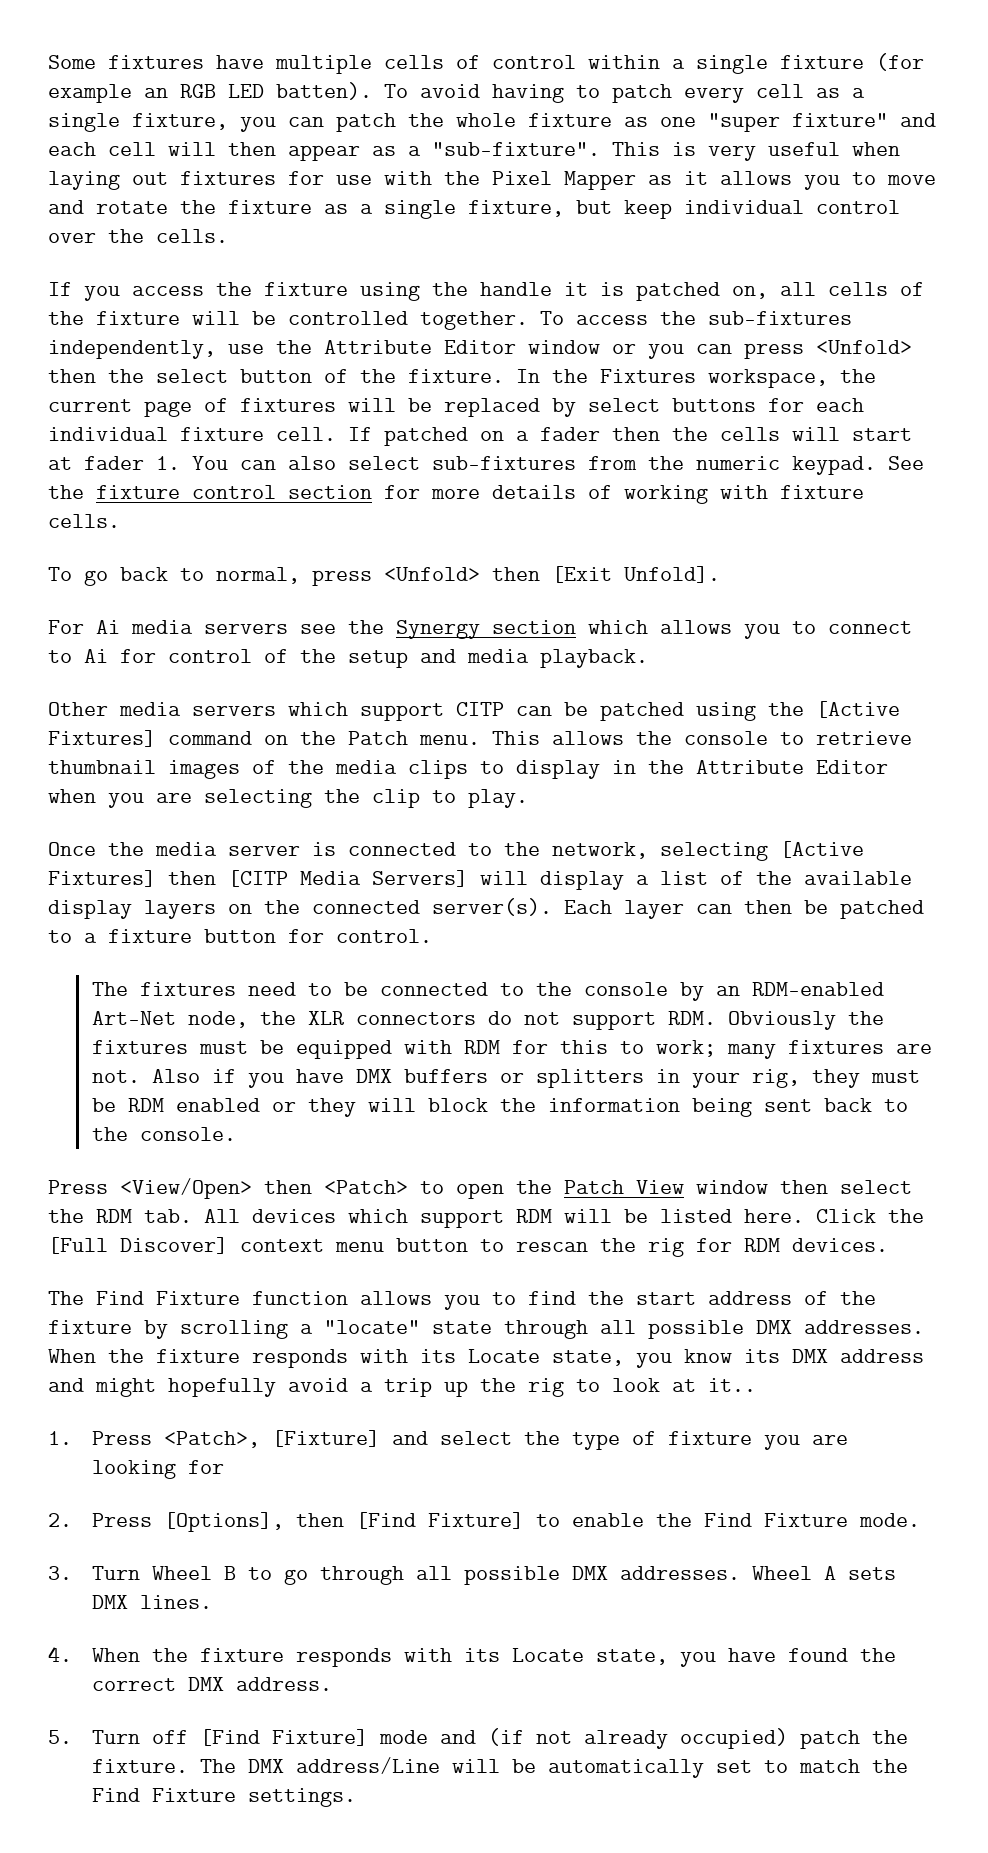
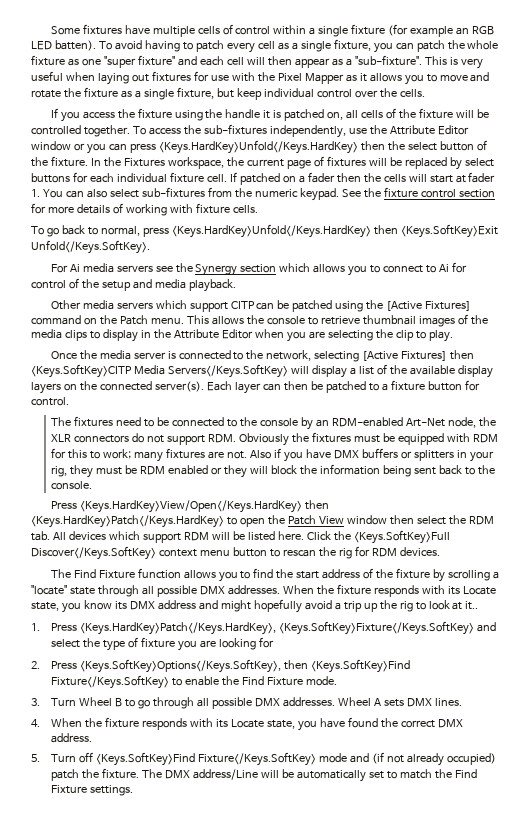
[816,340,912,354] <Unfold> -> [158,140,358,154] <Keys.HardKey>Unfold</Keys.HardKey>
[384,566,720,583] <Unfold> then [Exit Unfold]. -> [171,224,498,238] [31,240,150,254] <Keys.HardKey>Unfold</Keys.HardKey> then <Keys.SoftKey>Exit Unfold</Keys.SoftKey>.
[228,870,468,887] [CITP Media Servers] -> [31,364,288,378] <Keys.SoftKey>CITP Media Servers</Keys.SoftKey>
[120,1178,408,1199] <View/Open> then <Patch> -> [79,500,329,513] [31,515,224,528] <Keys.HardKey>View/Open</Keys.HardKey> then <Keys.HardKey>Patch</Keys.HardKey>
[48,1237,228,1254] [Full Discover] -> [353,530,450,544] [31,546,156,560] <Keys.SoftKey>Full Discover</Keys.SoftKey>
[163,1430,380,1448] <Patch>, [Fixture] -> [80,621,475,635] <Keys.HardKey>Patch</Keys.HardKey>, <Keys.SoftKey>Fixture</Keys.SoftKey>
[163,1512,524,1532] [Options], then [Find Fixture] -> [80,659,411,673] [51,675,170,689] <Keys.SoftKey>Options</Keys.SoftKey>, then <Keys.SoftKey>Find Fixture</Keys.SoftKey>
[199,1729,368,1746] [Find Fixture] -> [96,752,317,766] <Keys.SoftKey>Find Fixture</Keys.SoftKey>

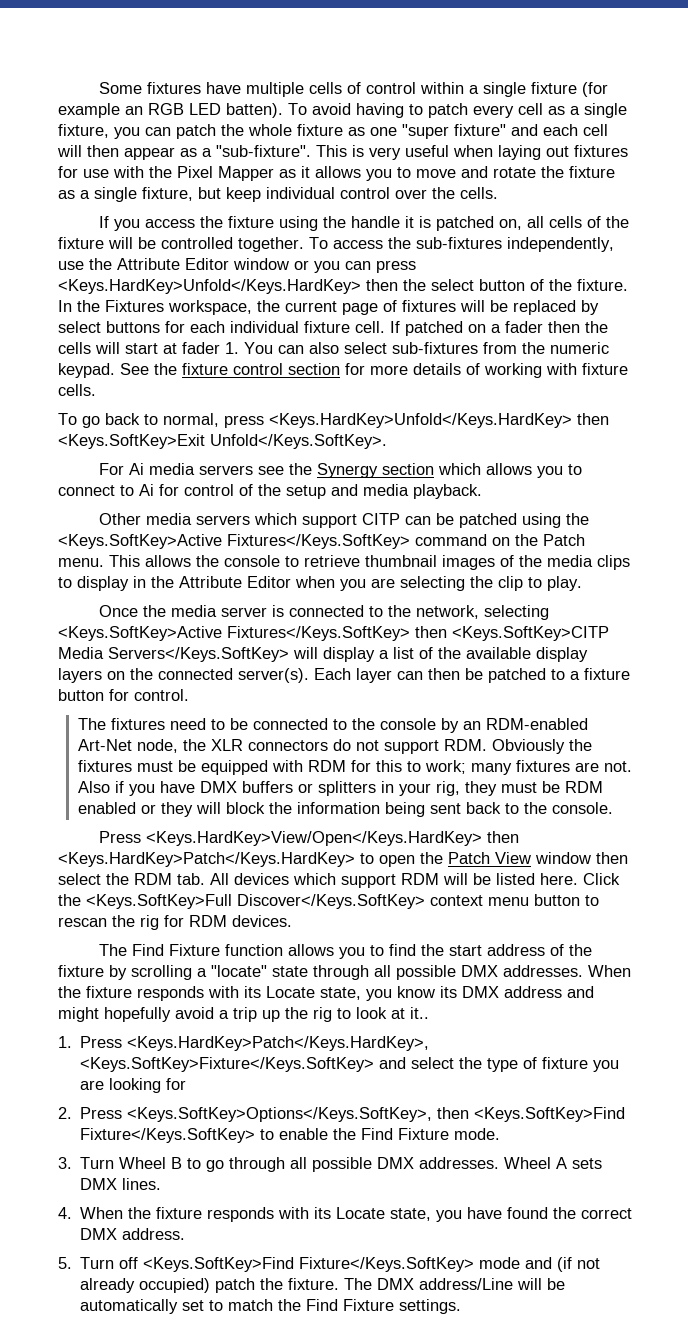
[386,301,472,311] [Active Fixtures] -> [58,534,410,549] <Keys.SoftKey>Active Fixtures</Keys.SoftKey>
[362,351,448,361] [Active Fixtures] -> [58,626,410,641] <Keys.SoftKey>Active Fixtures</Keys.SoftKey>

